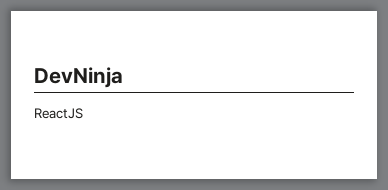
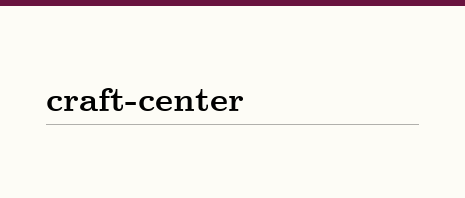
[34,67,123,88] [34,108,83,119] DevNinja // ReactJS -> [46,88,244,111] craft-center

